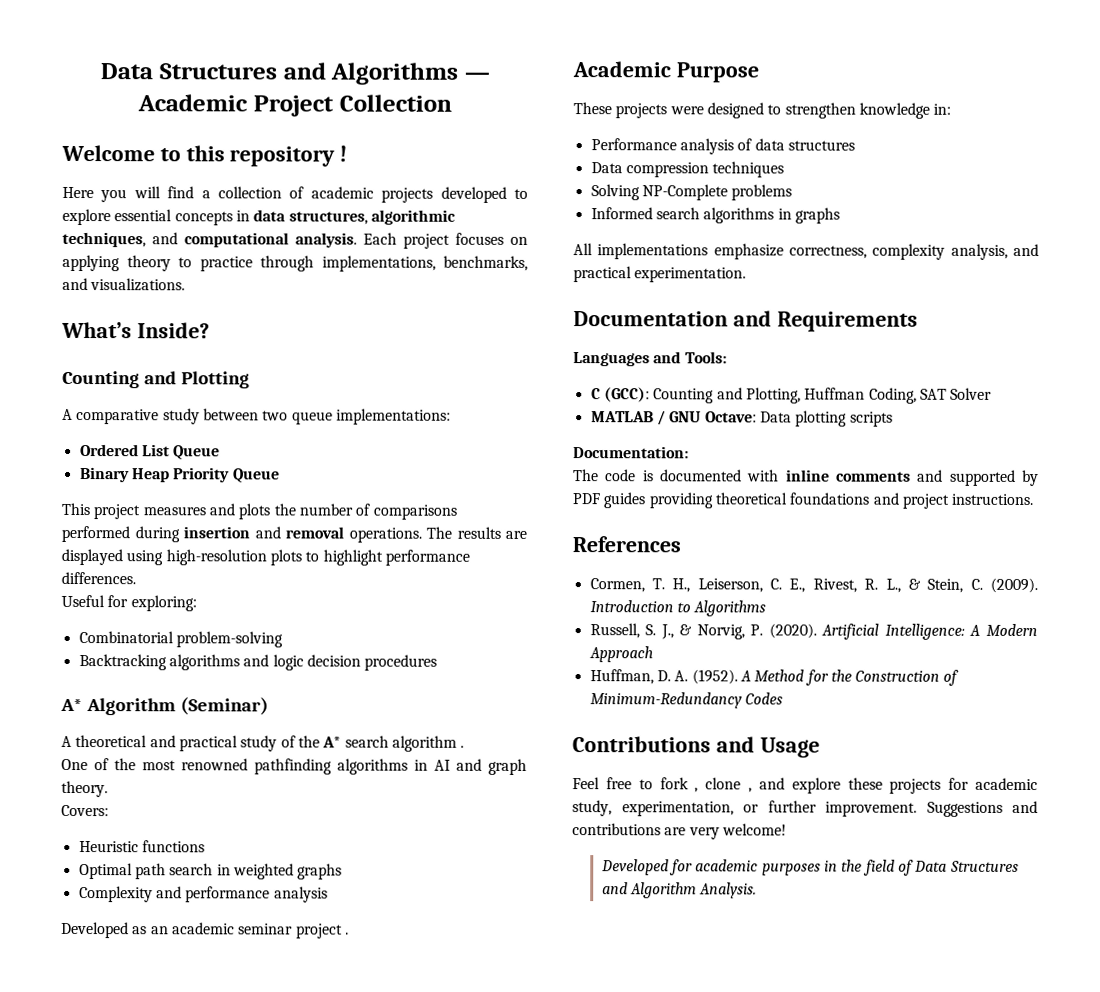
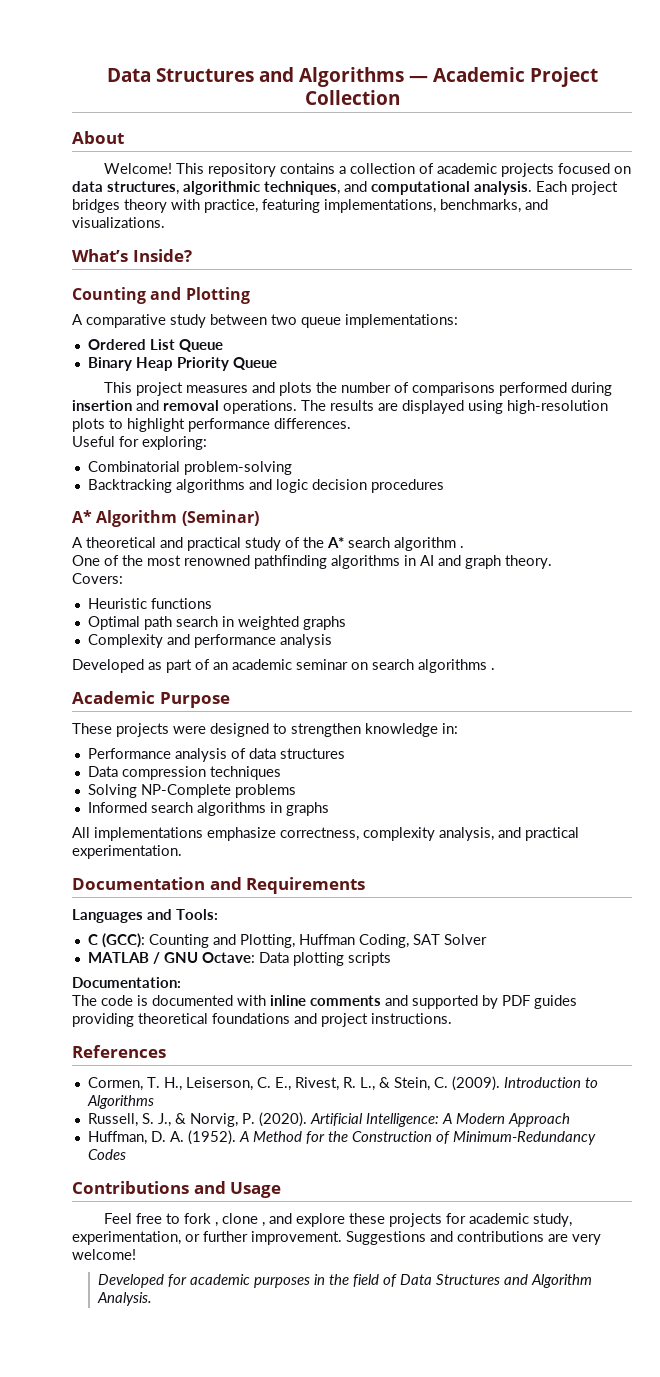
[61,144,348,167] [62,186,195,203] Welcome to this repository ! // Here you will find -> [72,131,124,144] [103,163,335,177] About // Welcome! This repository contains
[440,186,528,203] [62,208,250,226] developed to explore essential concepts in -> [557,163,631,174] focused on
[455,232,528,245] [62,254,314,272] focuses on applying theory to practice through -> [72,199,320,213] bridges theory with practice, featuring
(148, 930) none -> [166,659,210,673] part of
[295,923,343,939] project -> [351,659,487,673] on search algorithms

